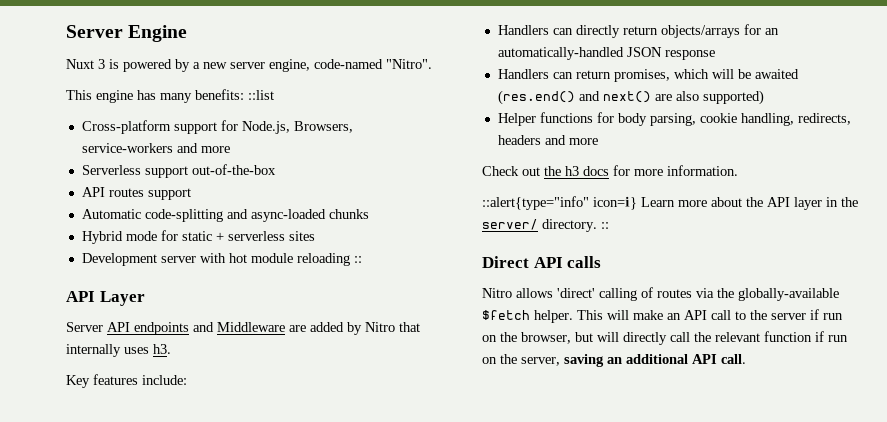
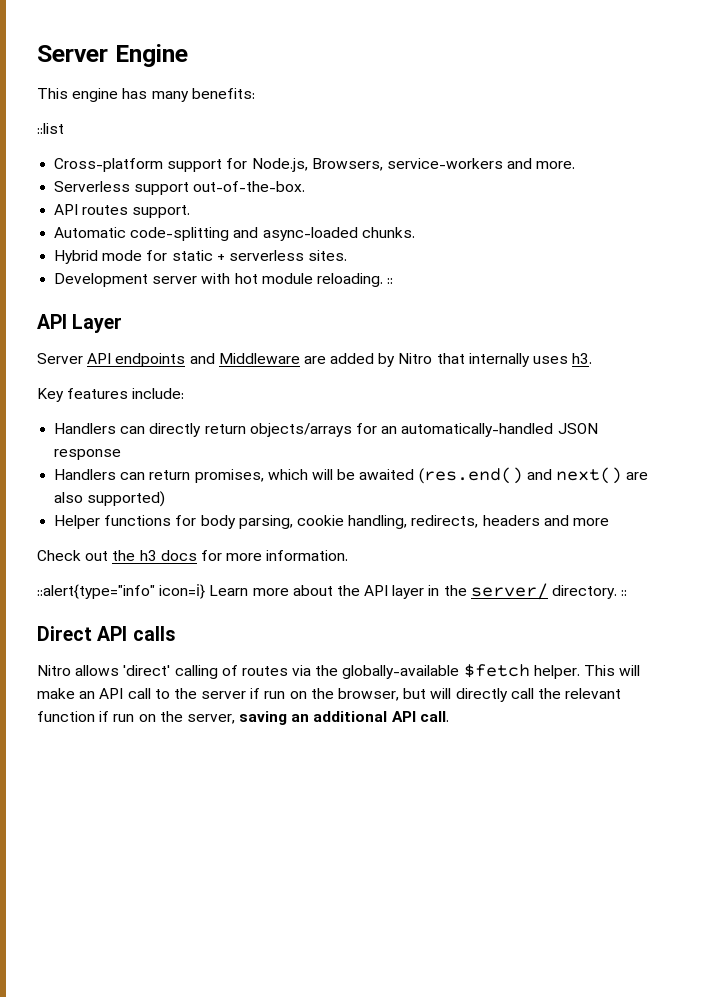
[66,59,432,72] // Nuxt 3 is powered by a new server engine, code-named "Nitro". -> (188, 55) none
(244, 94) none -> (255, 93) //
[200,146,230,153] more -> [536,161,576,169] more.
[191,164,276,175] out-of-the-box -> [193,181,306,192] out-of-the-box.
[147,188,191,200] support -> [132,205,191,218] support.
[328,209,369,219] chunks -> [361,227,415,238] chunks.
[288,231,315,241] sites -> [308,250,348,261] sites.
[296,253,350,266] reloading -> [316,273,383,287] reloading.

